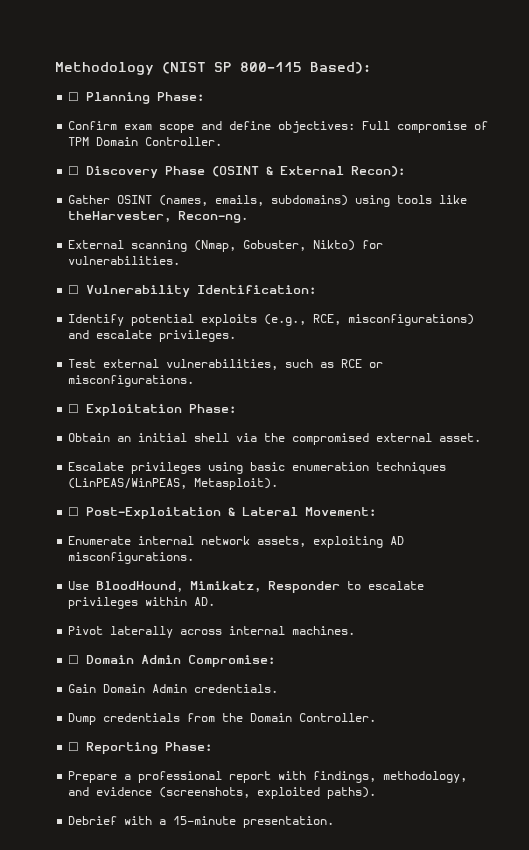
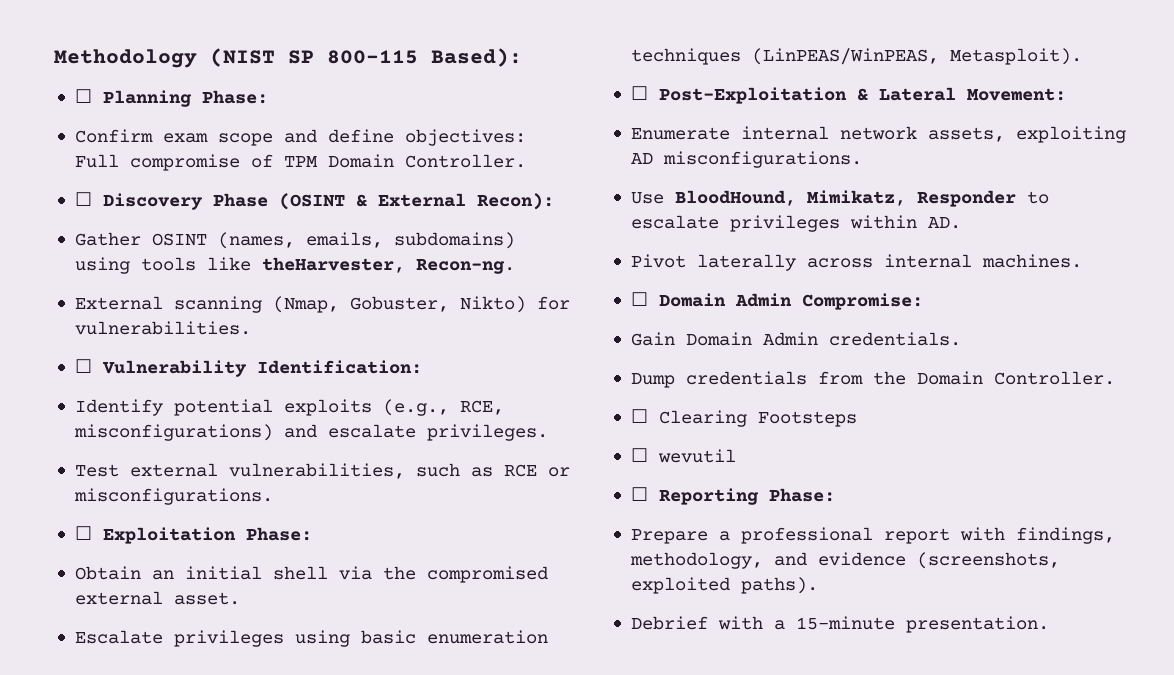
(377, 717) none -> [630,409,857,427] [630,448,736,463] // ☐ Clearing Footsteps // ☐ wevutil

